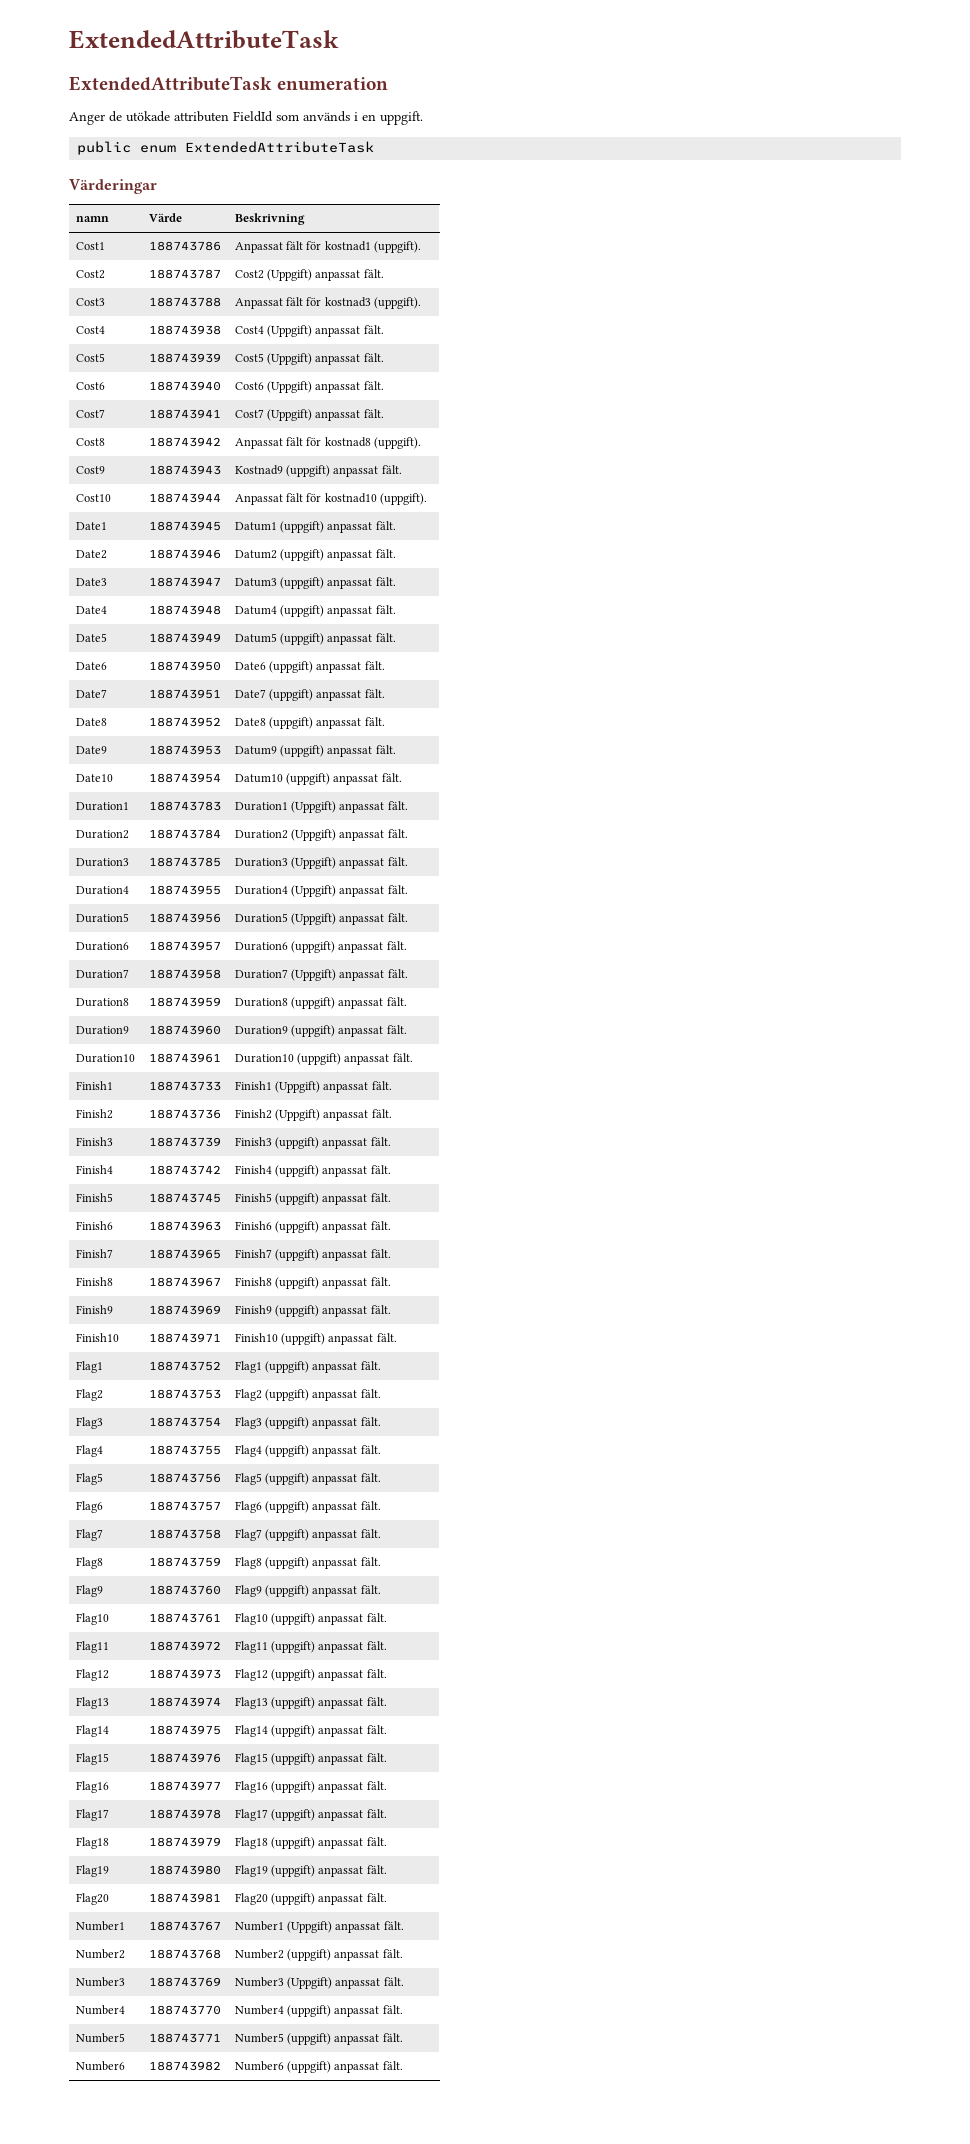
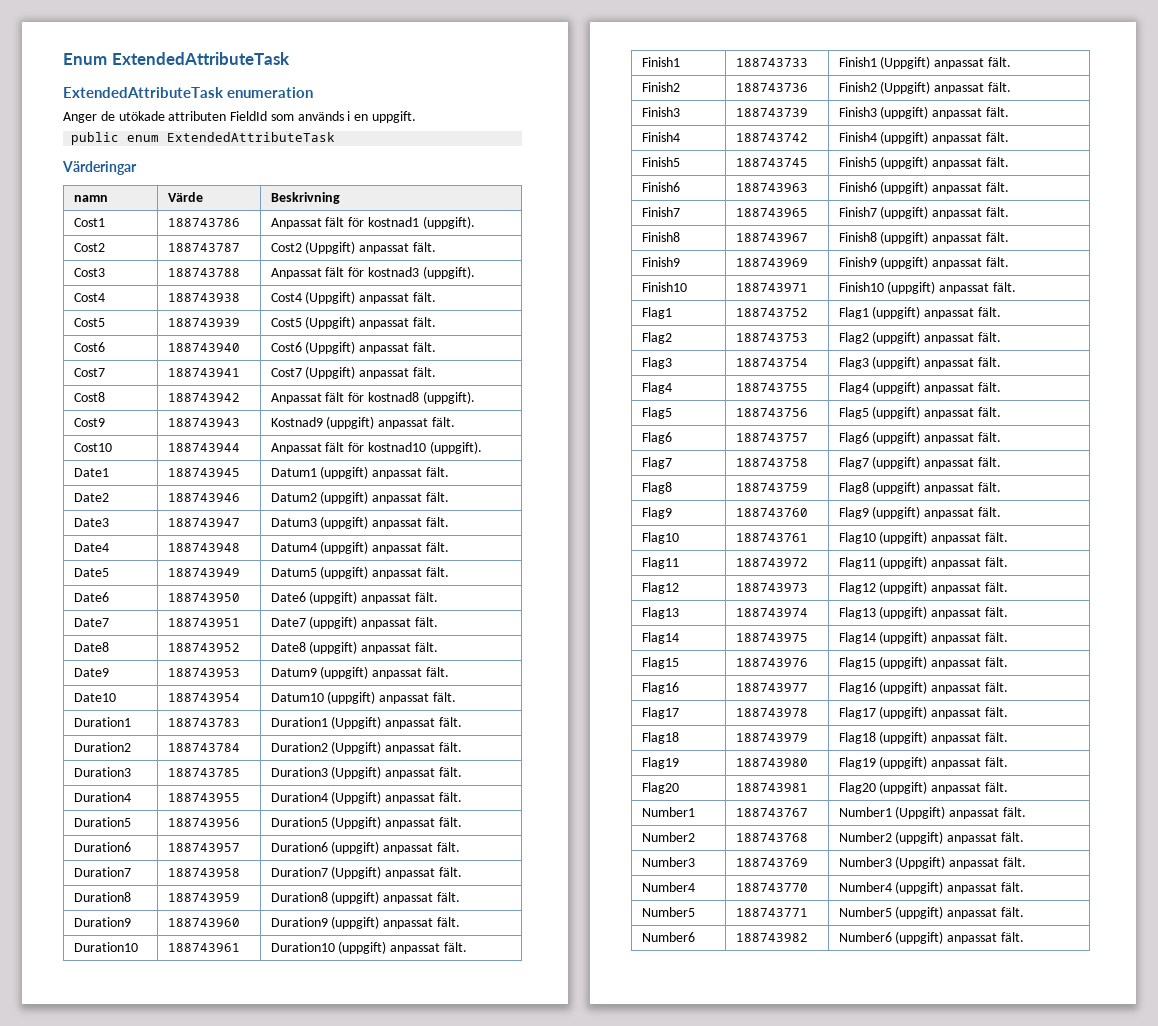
(69, 39) none -> [63,53,107,65] Enum

